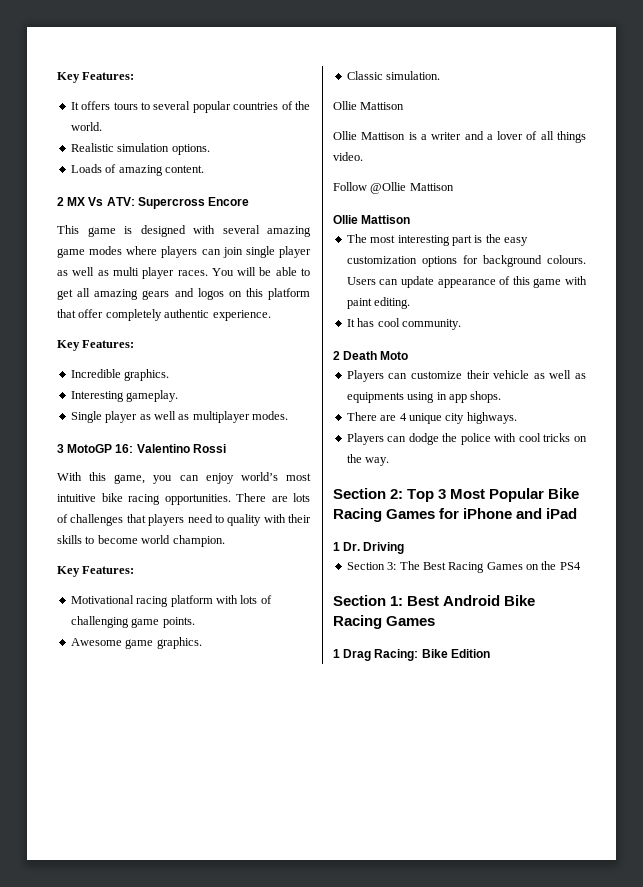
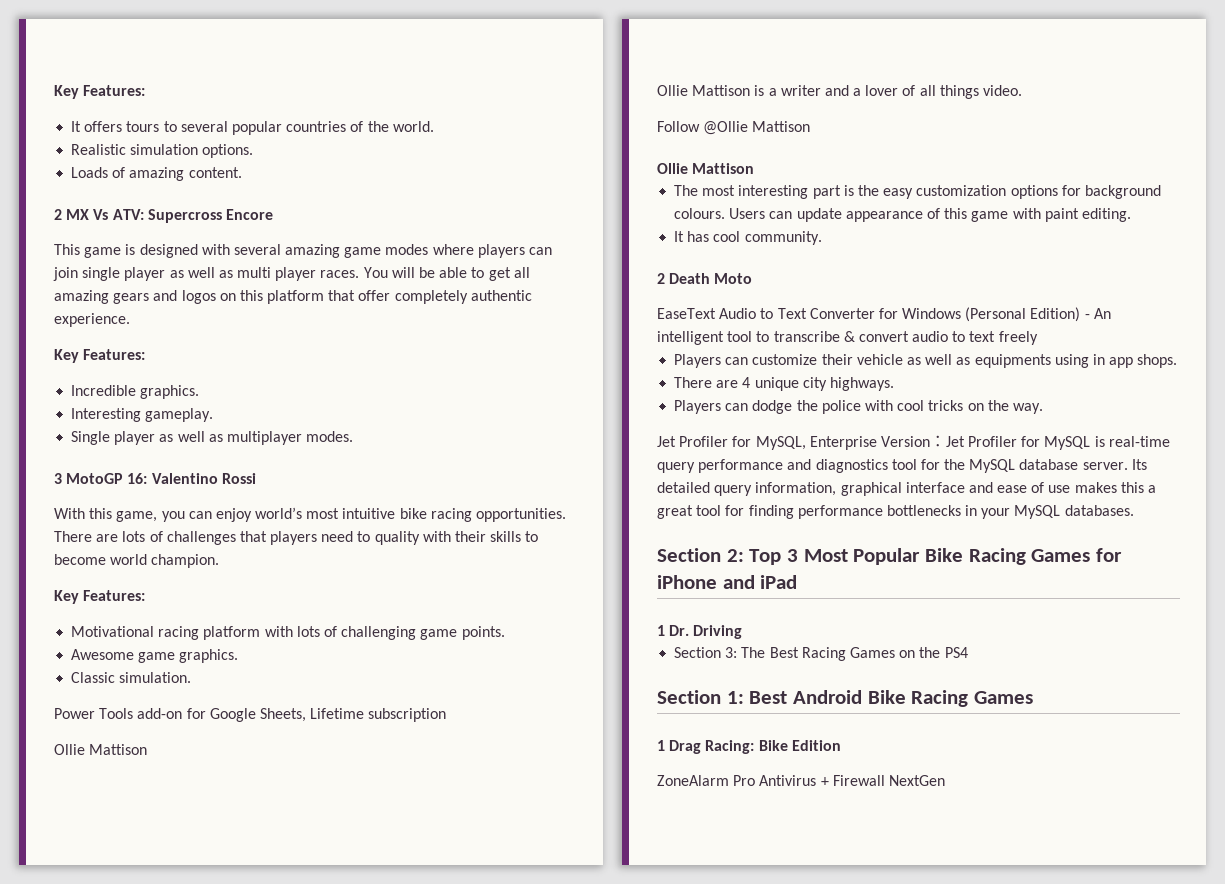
(441, 75) none -> [54,708,447,722] // Power Tools add-on for Google Sheets, Lifetime subscription
(409, 355) none -> [657,307,1111,322] [657,331,1038,345] // EaseText Audio to Text Converter for Windows (Personal Edition) - An intelligent tool to transcribe & convert audio to text freely
(390, 461) none -> [657,435,1170,450] [657,459,1147,473] [657,482,1157,496] [657,505,1134,519] // Jet Profiler for MySQL, Enterprise Version：Jet Profiler for MySQL is real-time query performance and diagnostics tool for the MySQL database server. Its detailed query information, graphical interface and ease of use makes this a great tool for finding performance bottlenecks in your MySQL databases.
(490, 653) none -> [657,775,945,786] // ZoneAlarm Pro Antivirus + Firewall NextGen

